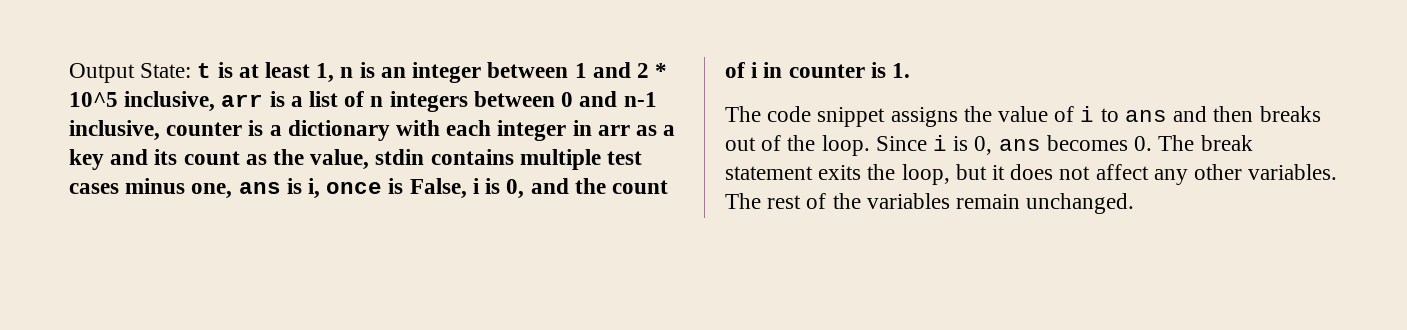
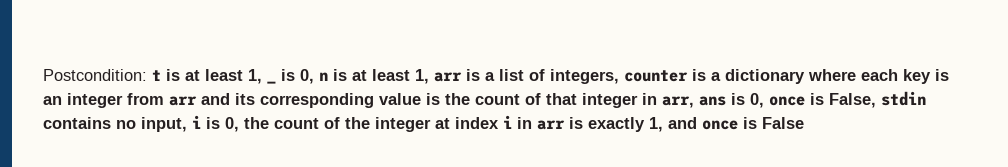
[69,63,192,83] Output State: -> [43,69,147,81] Postcondition:
[340,62,668,83] [69,91,216,112] n is an integer between 1 and 2 * 10^5 inclusive, -> [267,81,276,84] [281,69,429,84] _ is 0, n is at least 1,
[370,91,657,112] [69,120,676,141] [69,149,643,170] [69,178,233,199] n integers between 0 and n-1 inclusive, counter is a dictionary with each integer in arr as a key and its count as the value, stdin contains multiple test cases minus one, -> [550,69,949,84] [43,93,694,108] integers, counter is a dictionary where each key is an integer from arr and its corresponding value is the count of that integer in arr,
[308,178,321,199] i, -> [750,93,764,108] 0,
[472,178,668,199] [725,62,911,78] [725,106,1321,127] [725,135,1253,156] [725,164,1338,185] [725,193,1135,214] i is 0, and the count of i in counter is 1. // The code snippet assigns the value of i to ans and then breaks out of the loop. Since i is 0, ans becomes 0. The break statement exits the loop, but it does not affect any other variables. The rest of the variables remain unchanged. -> [881,91,926,106] [43,115,804,132] stdin contains no input, i is 0, the count of the integer at index i in arr is exactly 1, and once is False

